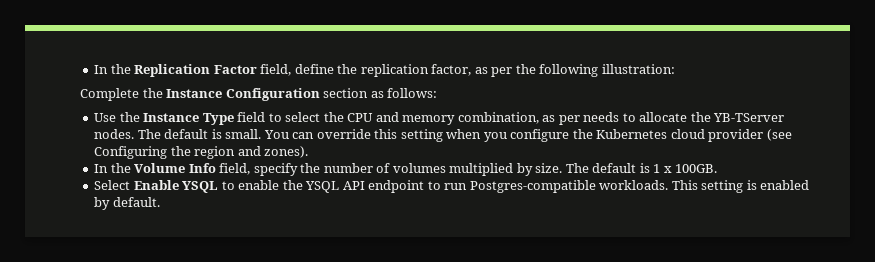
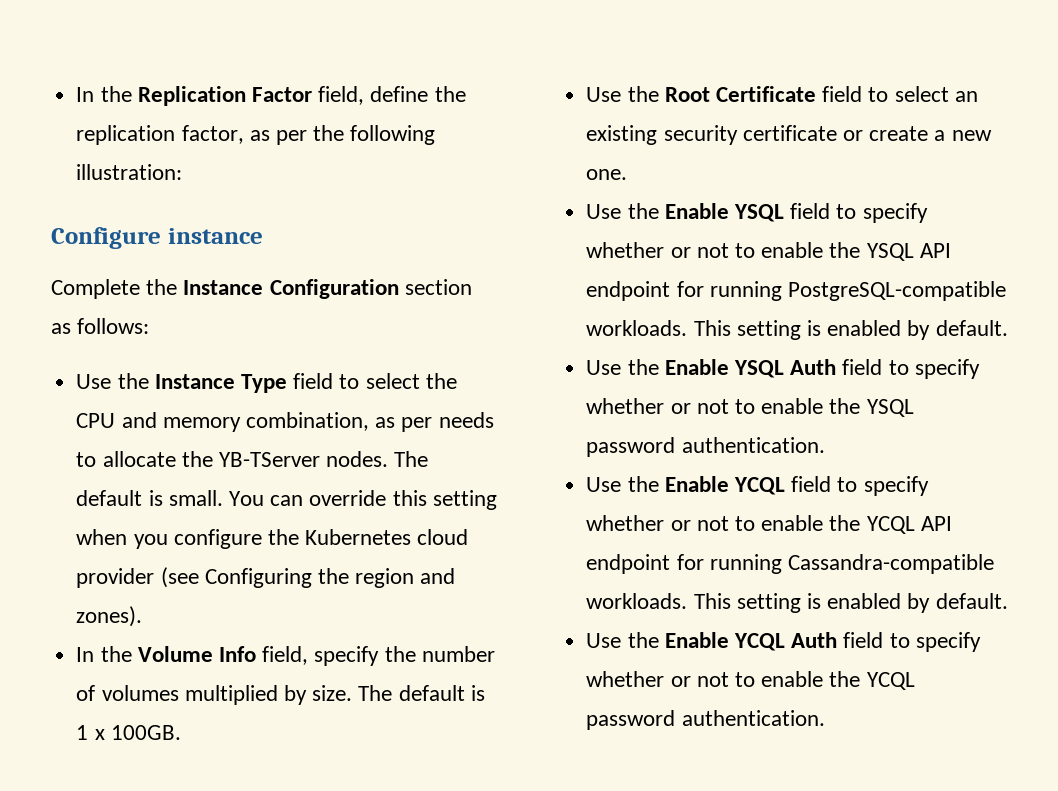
(675, 69) none -> [51,227,263,249] // Configure instance
[94,180,219,193] Select Enable YSQL -> [586,86,978,102] [586,125,992,145] [586,169,628,180] [586,203,928,223] [586,242,729,258] Use the Root Certificate field to select an existing security certificate or create a new one. // Use the Enable YSQL field to specify whether or not
[427,180,810,193] [94,197,160,210] to run Postgres-compatible workloads. This setting is enabled by default. -> [676,281,1006,301] [586,320,1008,340] [586,359,980,379] [586,398,914,417] [586,437,825,457] [586,476,929,496] [586,515,952,534] [586,554,994,574] [586,593,1008,613] [586,632,981,652] [586,671,915,690] [586,710,825,730] for running PostgreSQL-compatible workloads. This setting is enabled by default. // Use the Enable YSQL Auth field to specify whether or not to enable the YSQL password authentication. // Use the Enable YCQL field to specify whether or not to enable the YCQL API endpoint for running Cassandra-compatible workloads. This setting is enabled by default. // Use the Enable YCQL Auth field to specify whether or not to enable the YCQL password authentication.

